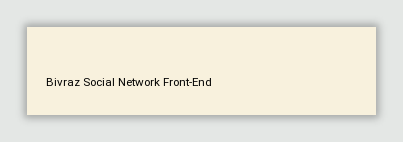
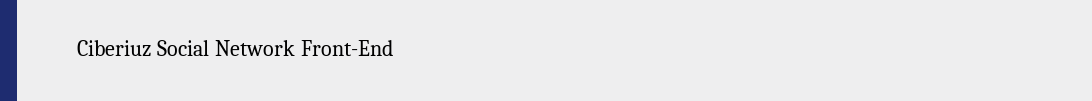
[46,78,80,86] Bivraz -> [77,40,151,57] Ciberiuz

